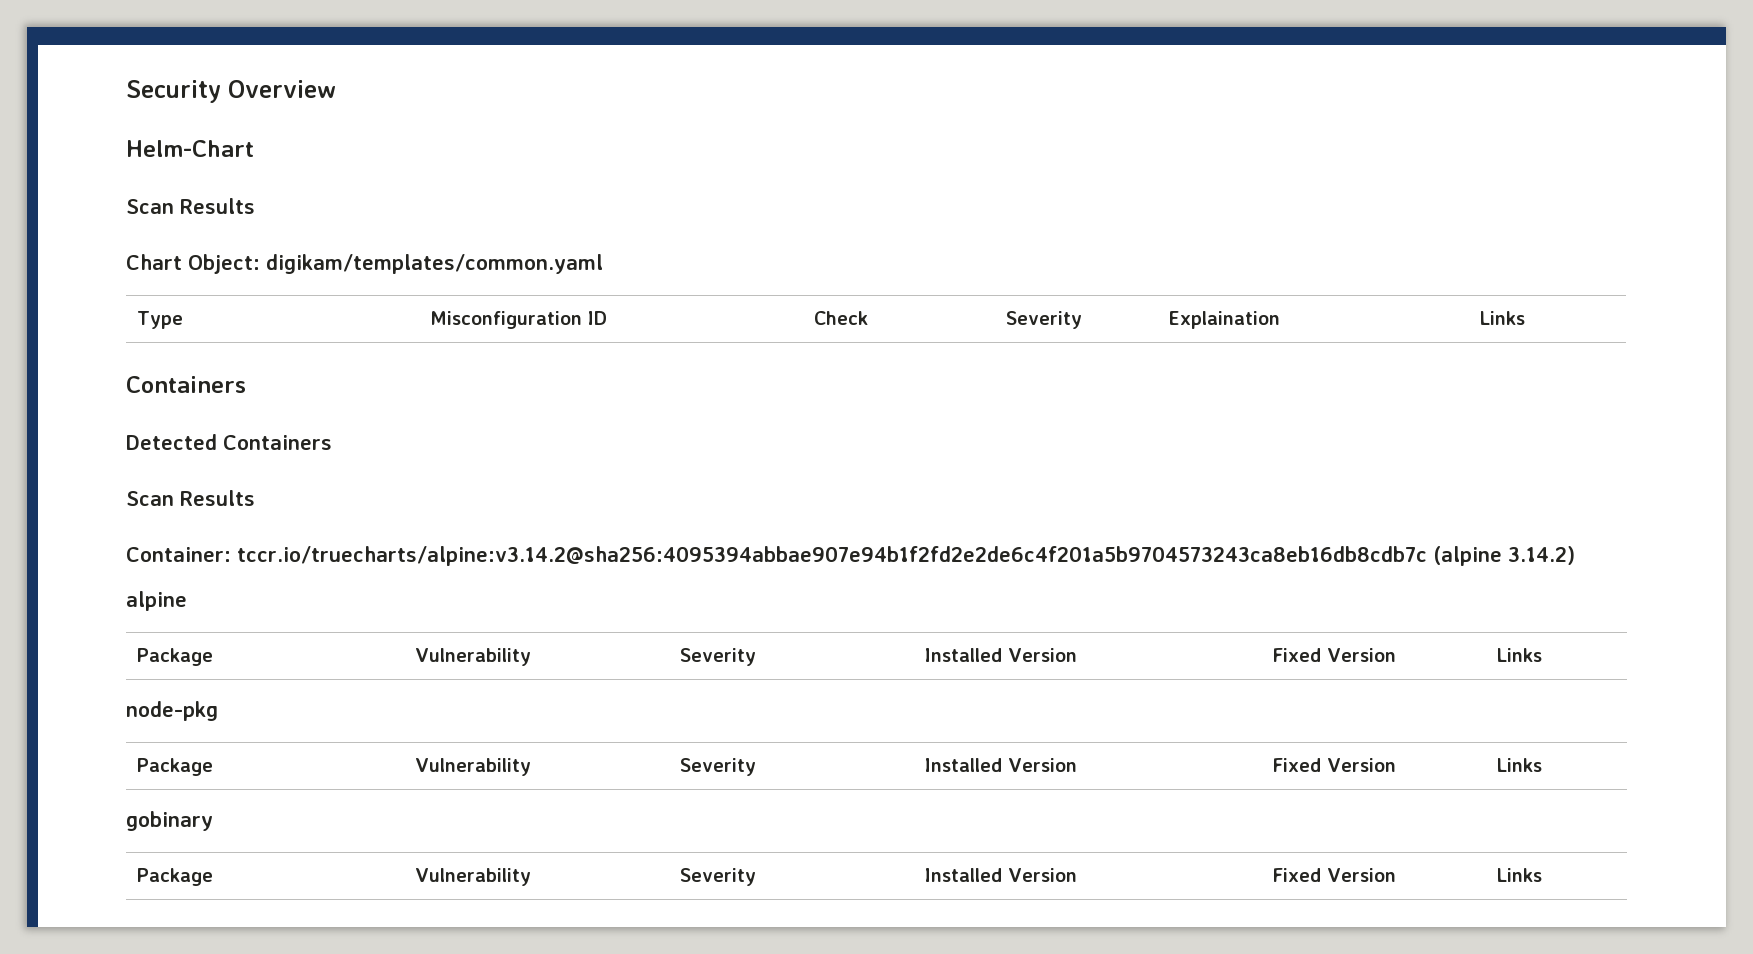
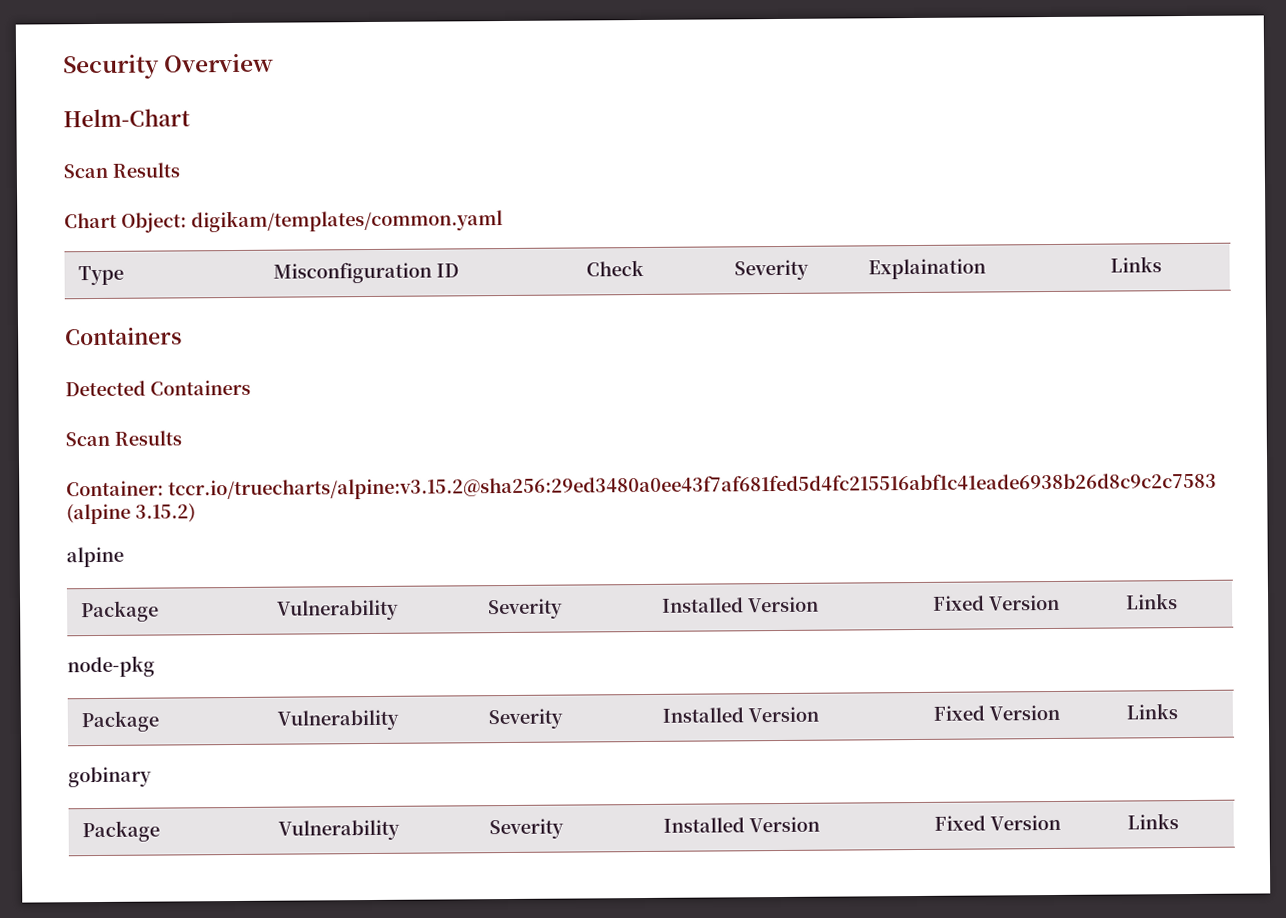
[237,546,1575,566] tccr.io/truecharts/alpine:v3.14.2@sha256:4095394abbae907e94b1f2fd2e2de6c4f201a5b9704573243ca8eb16db8cdb7c (alpine 3.14.2) -> [168,471,1217,501] [66,503,196,525] tccr.io/truecharts/alpine:v3.15.2@sha256:29ed3480a0ee43f7af681fed5d4fc215516abf1c41eade6938b26d8c9c2c7583 (alpine 3.15.2)

